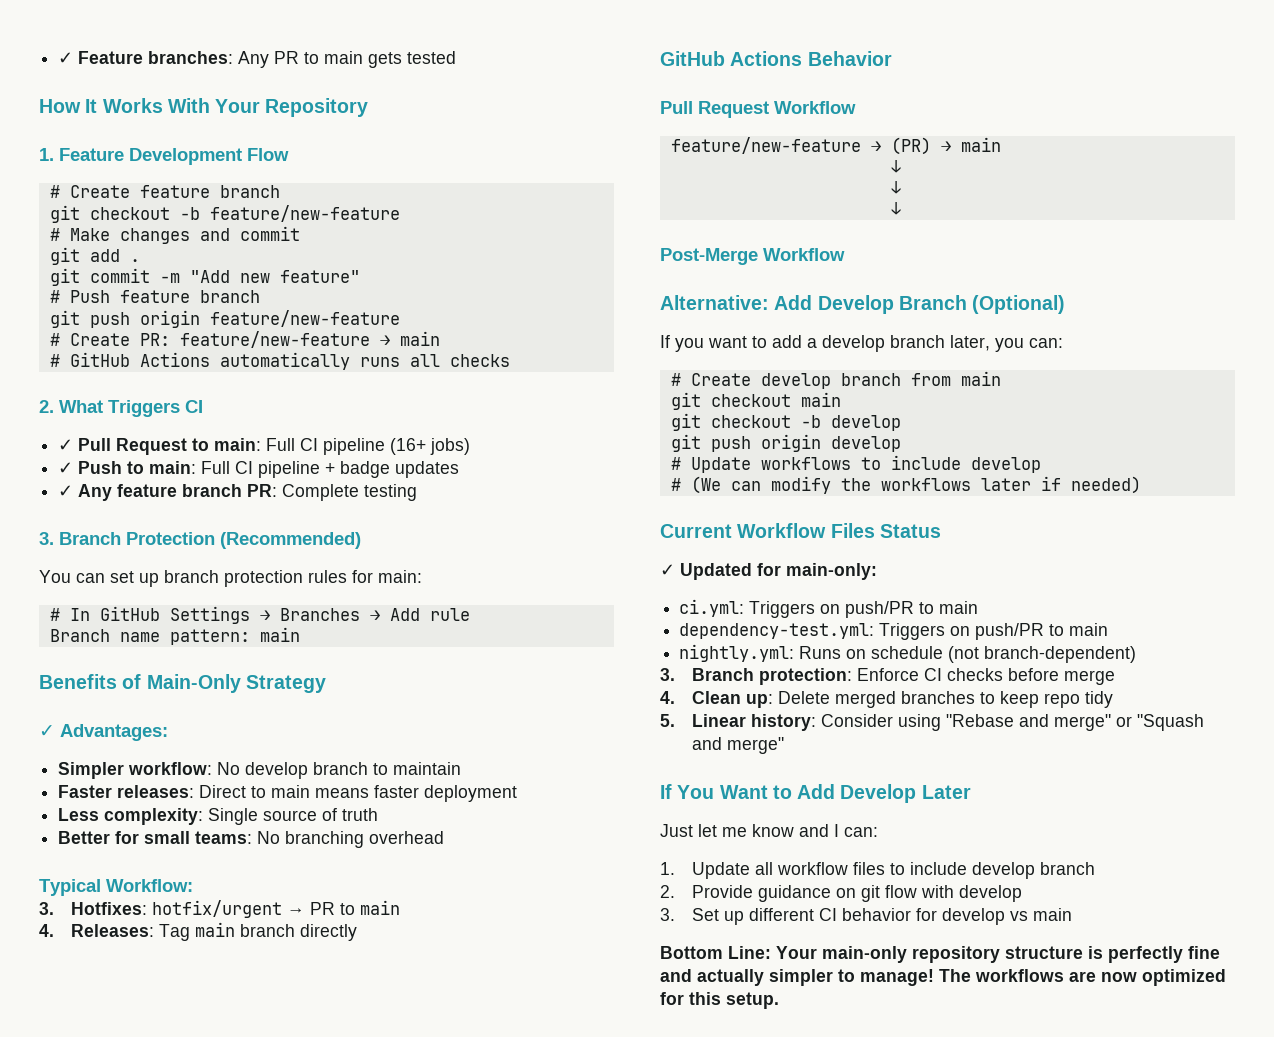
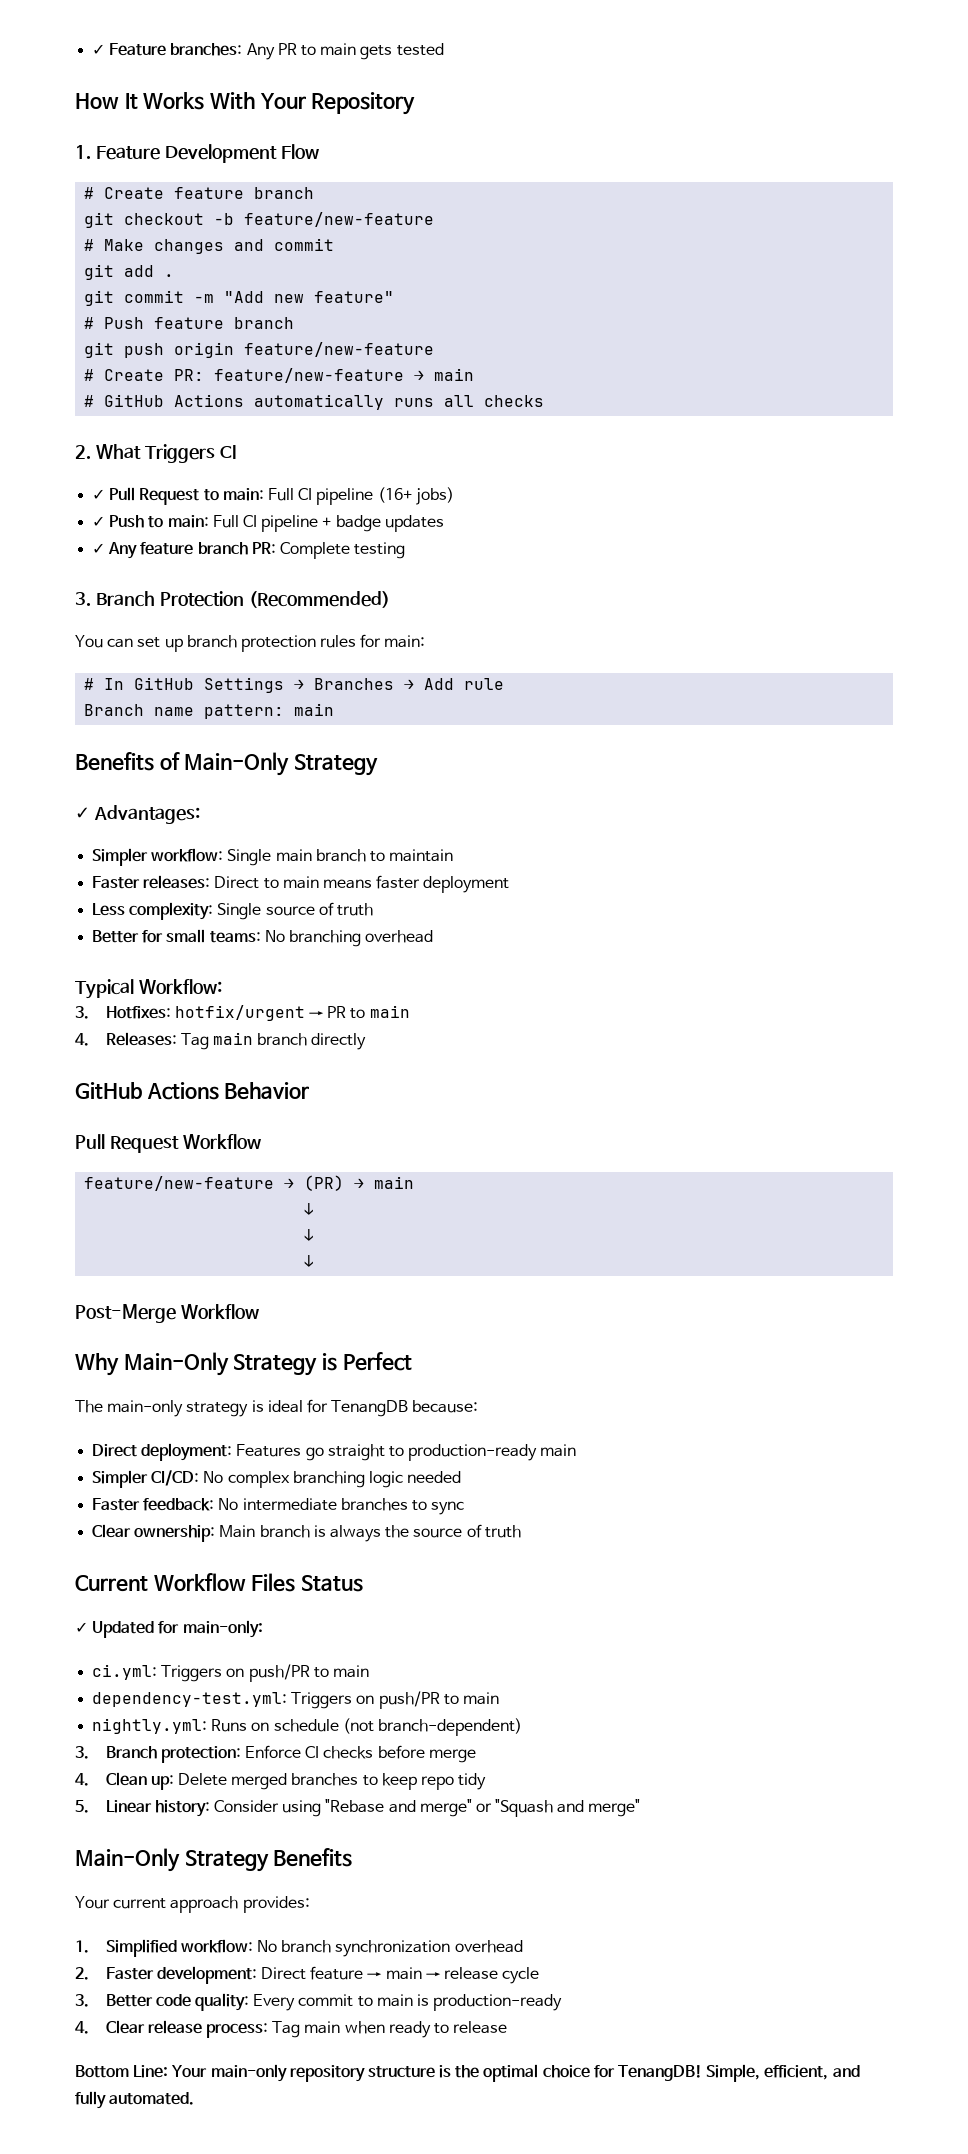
[217,762,309,779] No develop -> [227,849,312,866] Single main
[660,295,1066,314] [660,335,1063,352] [670,371,1001,389] [670,392,841,410] [670,413,901,431] [670,434,901,452] [670,455,1041,473] [670,476,1141,494] Alternative: Add Develop Branch (Optional) // If you want to add a develop branch later, you can: // # Create develop branch from main // git checkout main // git checkout -b develop // git push origin develop // # Update workflows to include develop // # (We can modify the workflows later if needed) -> [75,1352,412,1376] [75,1399,479,1417] [92,1443,577,1461] [92,1470,462,1488] [92,1498,465,1515] [92,1524,521,1542] Why Main-Only Strategy is Perfect // The main-only strategy is ideal for TenangDB because: // Direct deployment: Features go straight to production-ready main // Simpler CI/CD: No complex branching logic needed // Faster feedback: No intermediate branches to sync // Clear ownership: Main branch is always the source of truth
[660,784,971,803] [660,824,878,837] [660,862,1095,879] [660,885,1022,902] [660,908,1072,925] If You Want to Add Develop Later // Just let me know and I can: // 1. Update all workflow files to include develop branch // 2. Provide guidance on git flow with develop // 3. Set up different CI behavior for develop vs main -> [75,1848,353,1872] [75,1896,310,1913] [75,1939,523,1957] [75,1966,540,1984] [75,1993,563,2011] [75,2020,508,2038] Main-Only Strategy Benefits // Your current approach provides: // 1. Simplified workflow: No branch synchronization overhead // 2. Faster development: Direct feature → main → release cycle // 3. Better code quality: Every commit to main is production-ready // 4. Clear release process: Tag main when ready to release
[1108,946,1220,963] [660,969,1226,986] [660,992,779,1009] perfectly fine and actually simpler to manage! The workflows are now optimized for this setup. -> [455,2064,860,2082] [75,2091,195,2109] the optimal choice for TenangDB! Simple, efficient, and fully automated.

